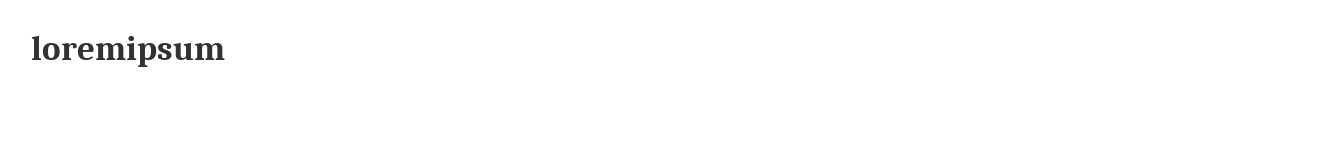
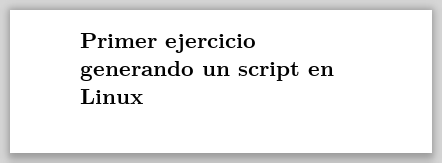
[31,35,225,67] loremipsum -> [80,33,256,53] [80,61,334,81] [80,89,143,104] Primer ejercicio generando un script en Linux

